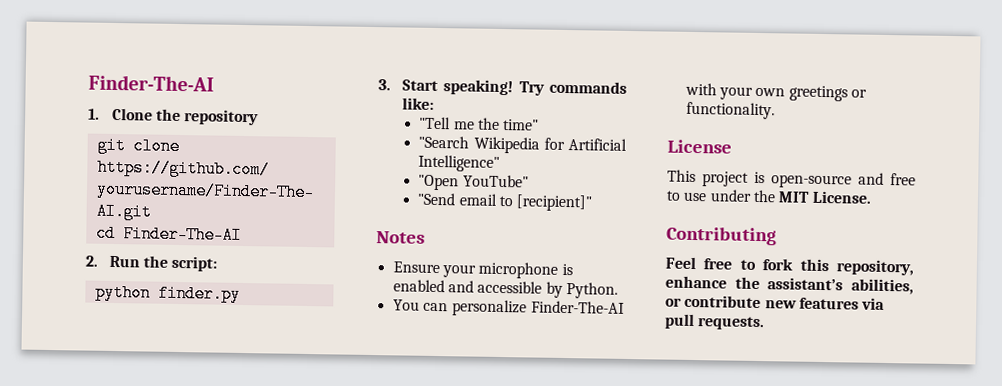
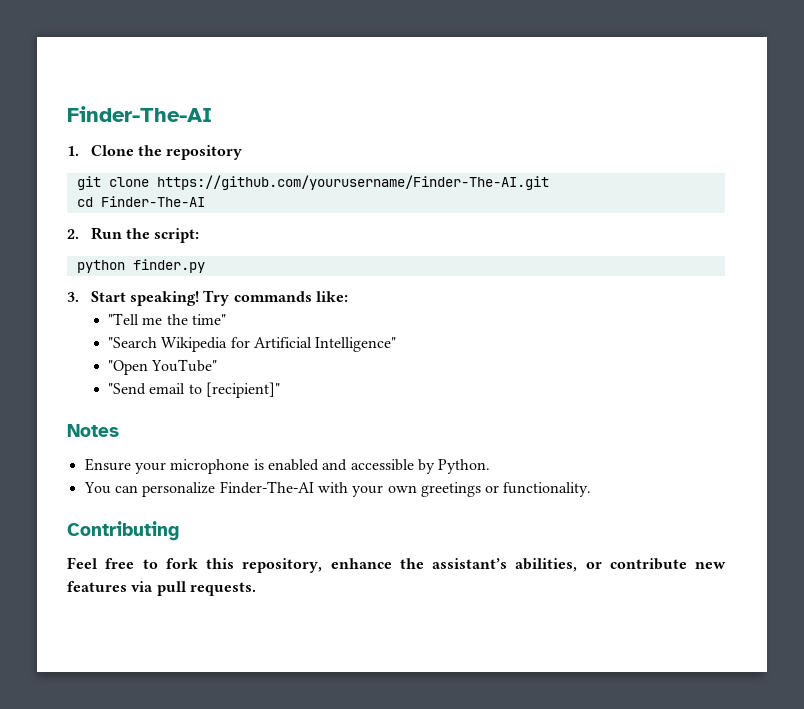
[667,139,732,154] [667,169,916,189] [666,189,872,204] // License // This project is open-source and free to use under the MIT License. -> (592, 489) none

